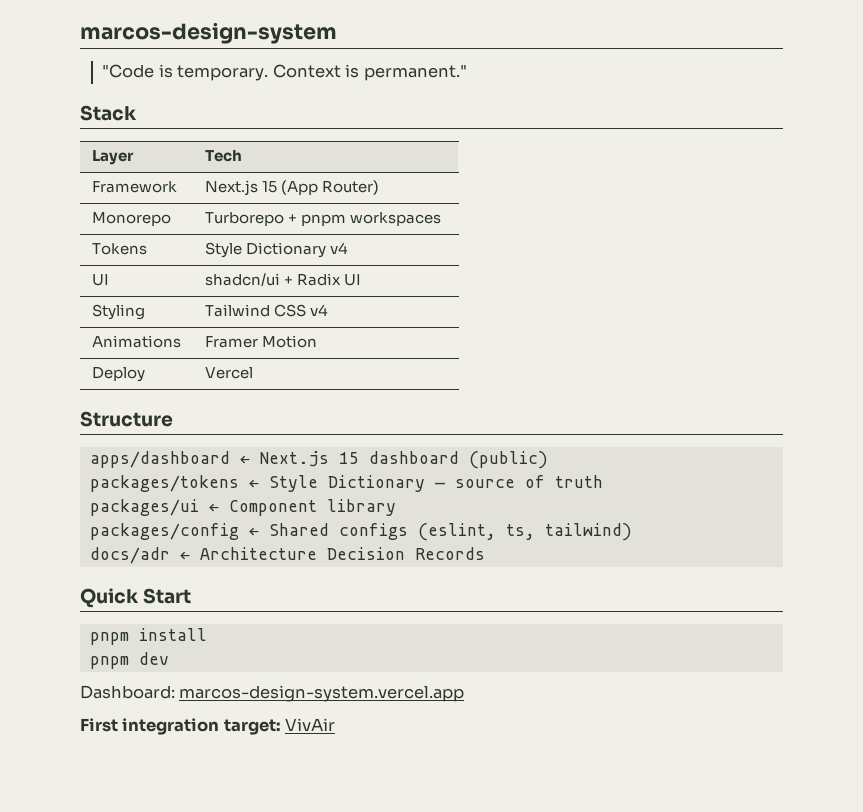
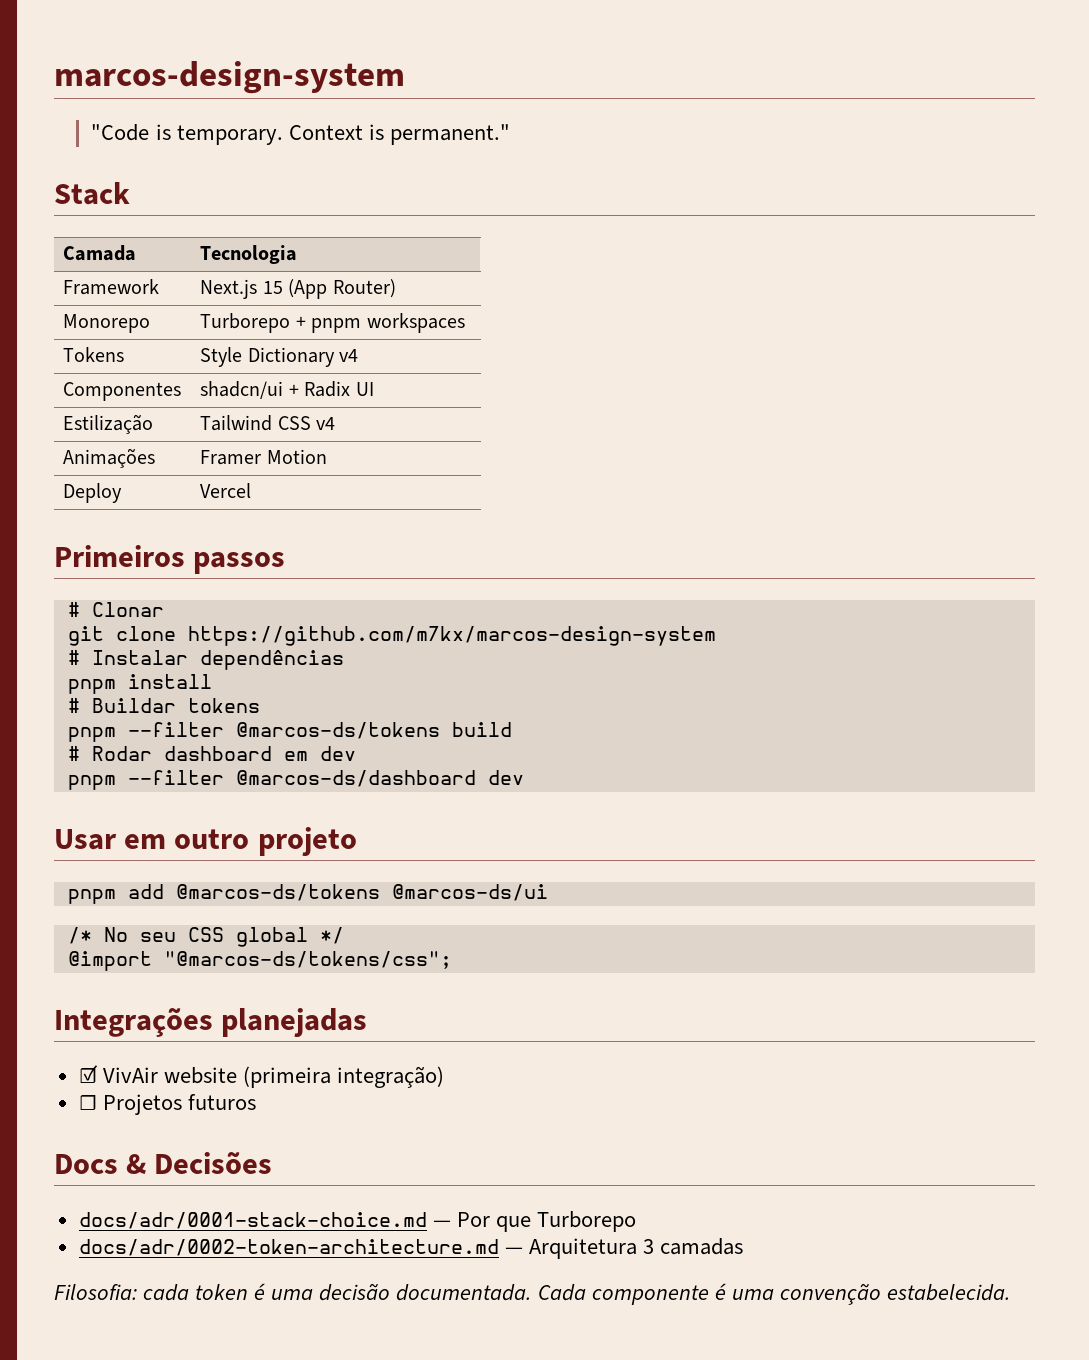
[91,150,134,165] [204,150,242,162] Layer | Tech -> [63,245,137,261] [200,245,298,264] Camada | Tecnologia
[91,274,109,286] UI -> [63,382,182,401] Componentes
[91,304,145,320] Styling -> [63,414,154,434] Estilização
[91,335,181,348] Animations -> [63,448,156,468] Animações
[80,411,173,427] [89,451,548,469] [89,475,603,492] [89,499,396,516] [89,523,632,541] [89,547,485,564] [80,588,192,608] [89,628,207,645] [89,652,169,669] [80,685,465,702] [80,718,336,735] Structure // apps/dashboard ← Next.js 15 dashboard (public) // packages/tokens ← Style Dictionary — source of truth // packages/ui ← Component library // packages/config ← Shared configs (eslint, ts, tailwind) // docs/adr ← Architecture Decision Records // Quick Start // pnpm install // pnpm dev // Dashboard: marcos-design-system.vercel.app // First integration target: VivAir -> [54,545,286,574] [67,602,164,617] [67,626,716,646] [67,650,344,670] [67,674,212,694] [67,698,260,713] [67,722,512,742] [67,746,356,761] [67,770,524,790] [54,827,357,856] [67,884,548,904] [67,927,344,947] [67,951,452,971] [54,1008,368,1037] [78,1065,445,1088] [78,1094,256,1115] [54,1152,273,1174] [78,1211,637,1232] [78,1238,744,1259] [54,1283,1010,1305] Primeiros passos // # Clonar // git clone https://github.com/m7kx/marcos-design-system // # Instalar dependências // pnpm install // # Buildar tokens // pnpm --filter @marcos-ds/tokens build // # Rodar dashboard em dev // pnpm --filter @marcos-ds/dashboard dev // Usar em outro projeto // pnpm add @marcos-ds/tokens @marcos-ds/ui // /* No seu CSS global */ // @import "@marcos-ds/tokens/css"; // Integrações planejadas // ☑ VivAir website (primeira integração) // ☐ Projetos futuros // Docs & Decisões // docs/adr/0001-stack-choice.md — Por que Turborepo // docs/adr/0002-token-architecture.md — Arquitetura 3 camadas // Filosofia: cada token é uma decisão documentada. Cada componente é uma convenção estabelecida.

